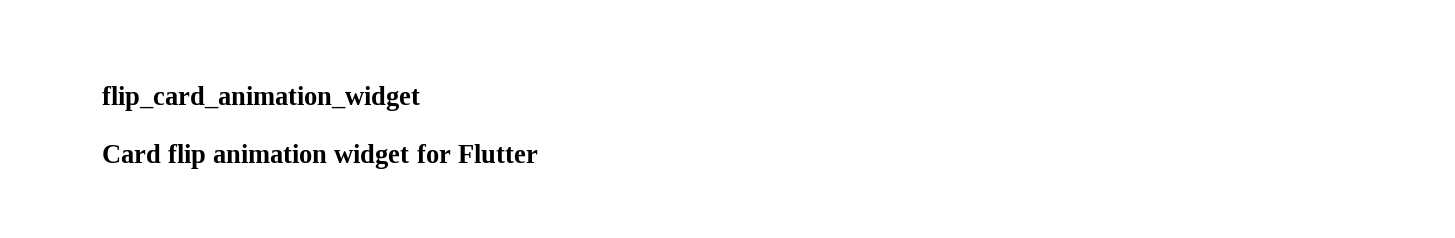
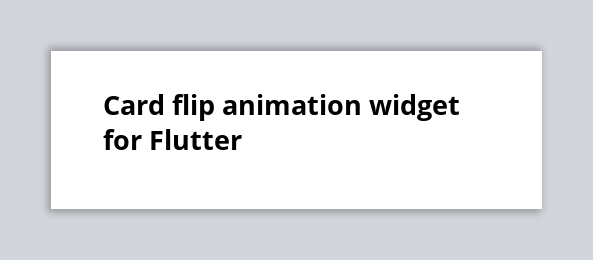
[102,86,420,111] flip_card_animation_widget // -> (103, 104) none

